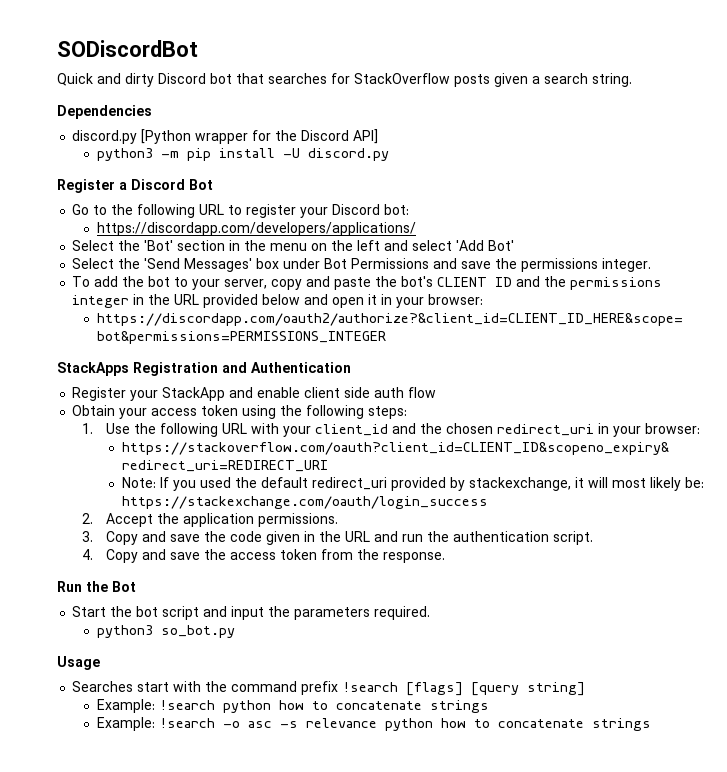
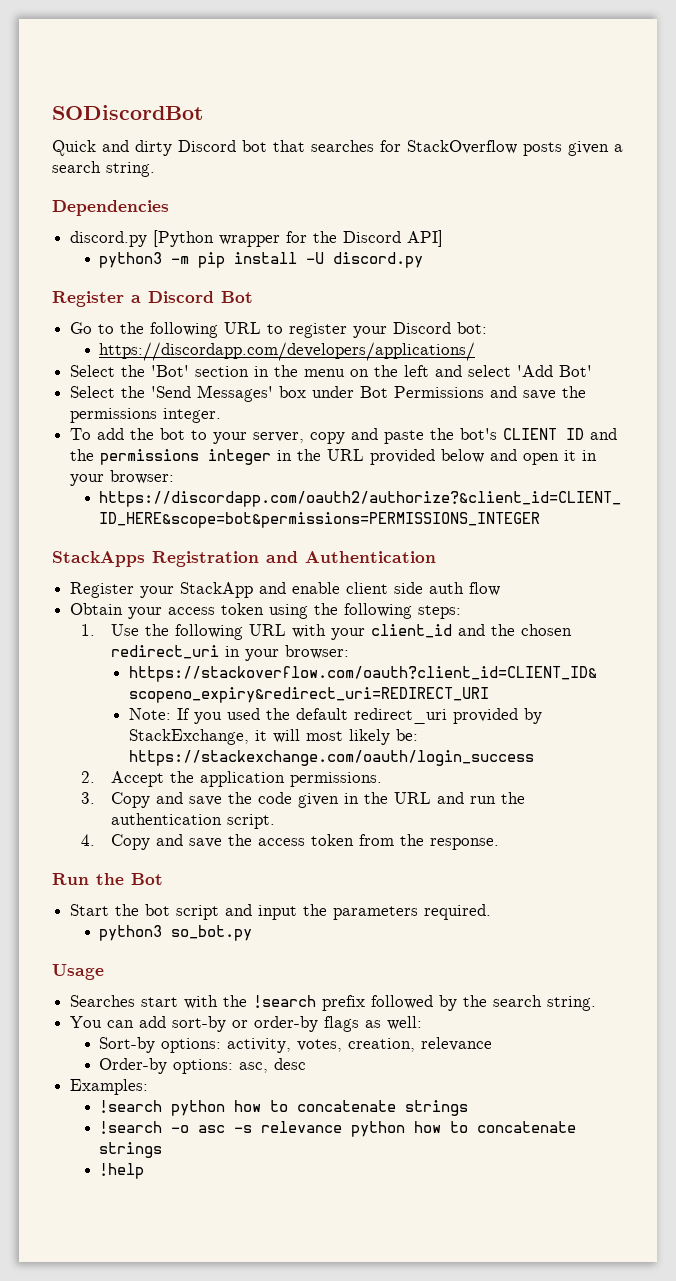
[468,477,571,491] stackexchange, -> [128,729,249,745] StackExchange,
[231,681,586,696] [96,699,155,713] command prefix !search [flags] [query string] // Example: -> [253,995,597,1011] [70,1016,423,1032] [99,1037,493,1053] [99,1058,307,1074] [70,1079,149,1095] !search prefix followed by the search string. // You can add sort-by or order-by flags as well: // Sort-by options: activity, votes, creation, relevance // Order-by options: asc, desc // Examples: //
[96,717,155,731] Example: -> (469, 1108) none
(651, 724) none -> [99,1163,145,1179] // !help

